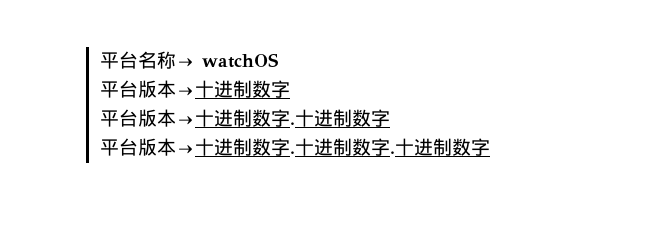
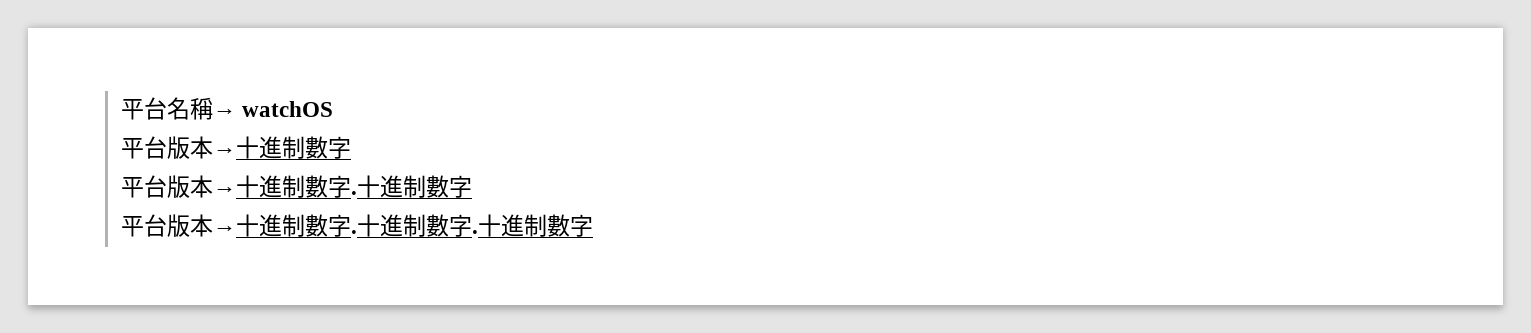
[156,51,176,69] 称 -> [189,97,213,120] 稱
[213,80,290,98] [99,109,390,127] [99,138,471,156] 进制数字 // 平台版本→十进制数字.十进制数字 // 平台版本→十进制数字.十进制数字.十进制数 -> [258,136,351,159] [120,175,472,198] [120,214,570,237] 進制數字 // 平台版本→十進制數字.十進制數字 // 平台版本→十進制數字.十進制數字.十進制數

